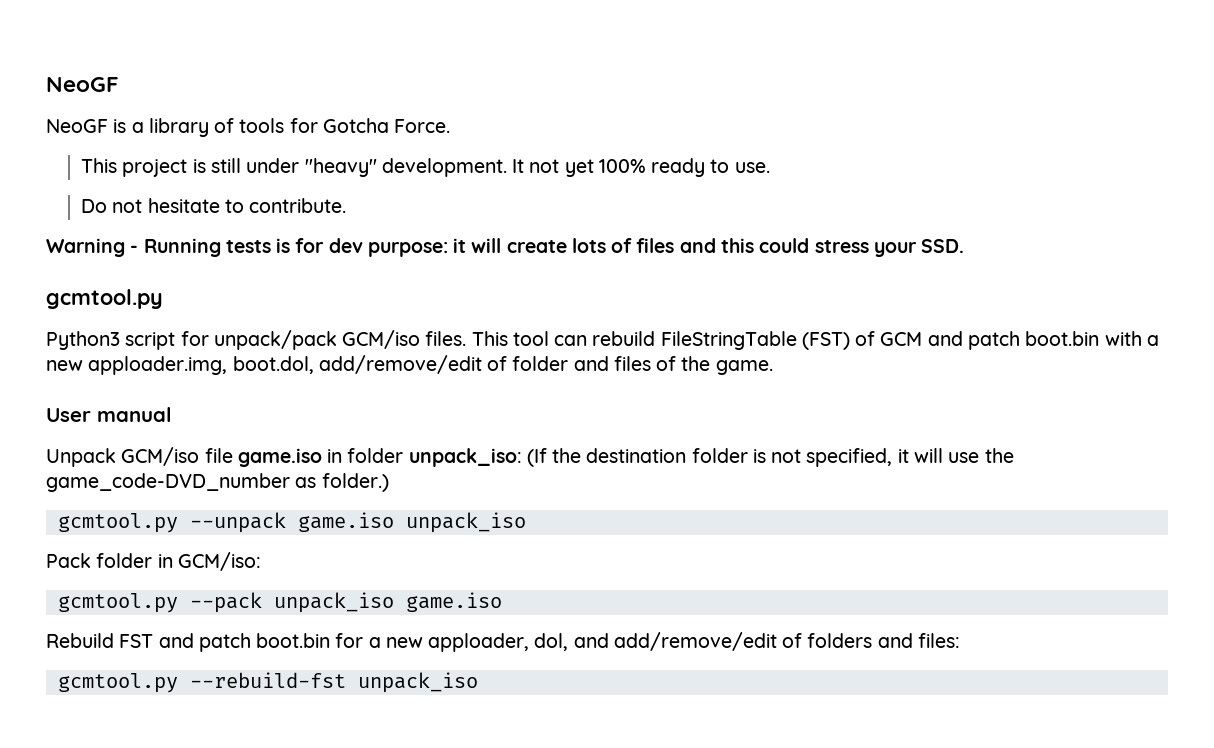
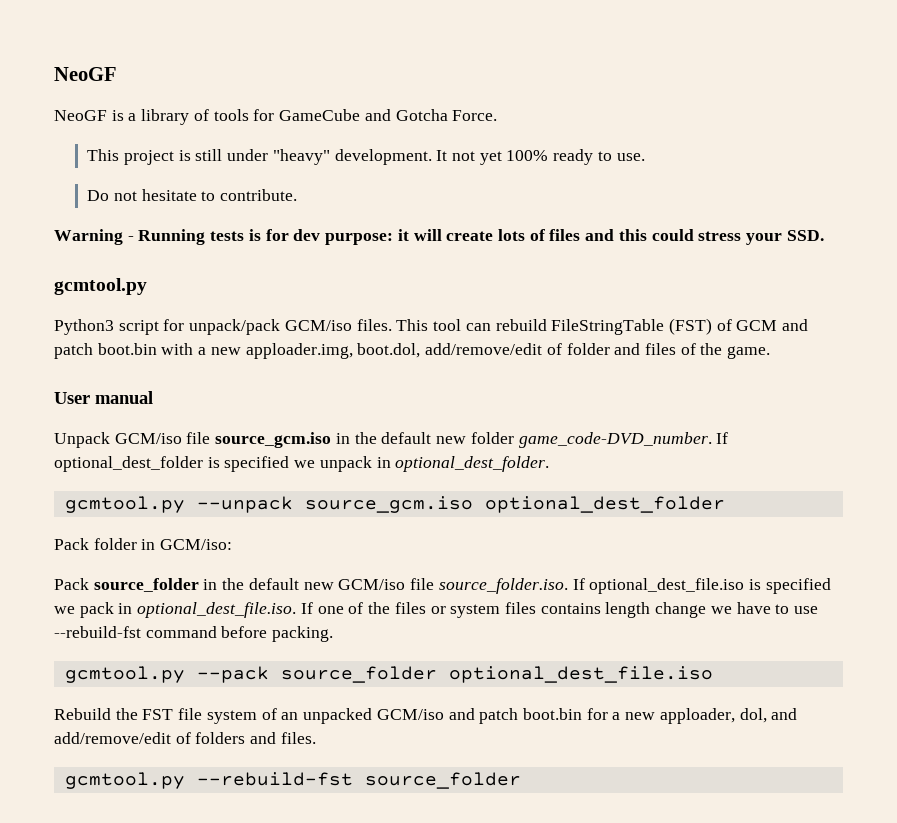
(318, 125) none -> [279,109,391,121] GameCube and
[237,448,1014,467] [46,473,389,492] game.iso in folder unpack_iso: (If the destination folder is not specified, it will use the game_code-DVD_number as folder.) -> [215,432,729,448] [54,456,550,472] source_gcm.iso in the default new folder game_code-DVD_number. If optional_dest_folder is specified we unpack in optional_dest_folder.
[297,512,526,533] game.iso unpack_iso -> [304,496,725,513] source_gcm.iso optional_dest_folder
(261, 561) none -> [54,578,831,594] [54,602,819,618] [54,626,334,642] // Pack source_folder in the default new GCM/iso file source_folder.iso. If optional_dest_file.iso is specified we pack in optional_dest_file.iso. If one of the files or system files contains length change we have to use --rebuild-fst command before packing.
[273,592,502,613] unpack_iso game.iso -> [280,666,713,683] source_folder optional_dest_file.iso
[119,634,154,648] FST -> [115,708,444,724] the FST file system of an unpacked GCM/iso
[917,633,960,648] files: -> [280,732,316,744] files.
[357,672,478,693] unpack_iso -> [364,772,521,789] source_folder

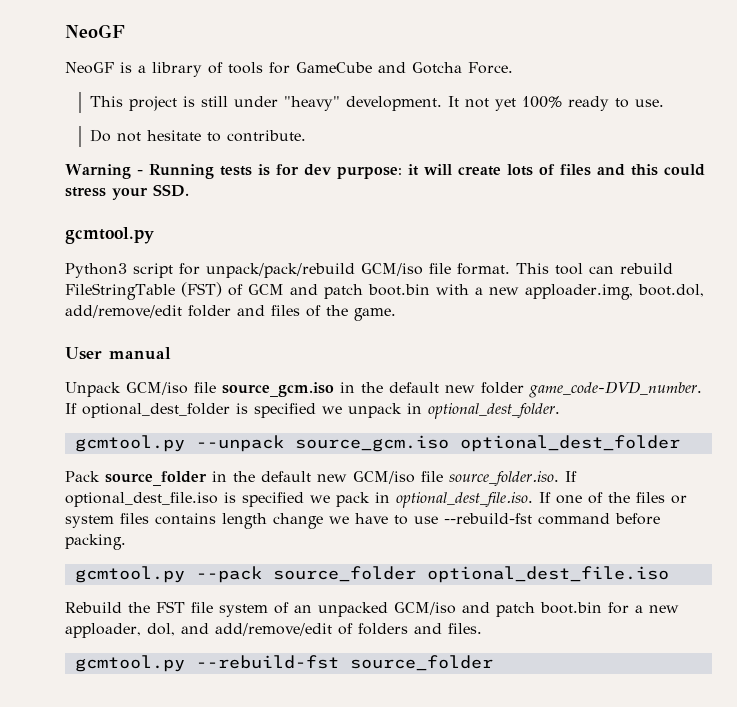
[189,319,392,335] unpack/pack GCM/iso files. -> [206,263,510,278] unpack/pack/rebuild GCM/iso file format.
[546,343,562,355] of -> (182, 311) none
[54,538,233,550] // Pack folder in GCM/iso: -> (680, 443) none

